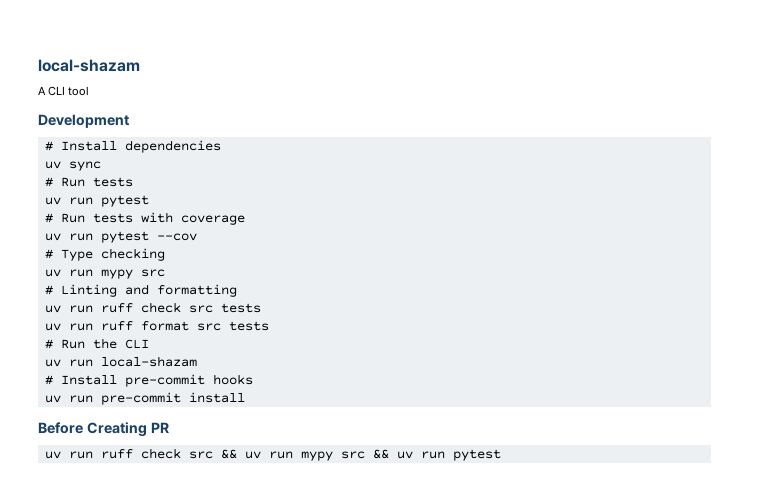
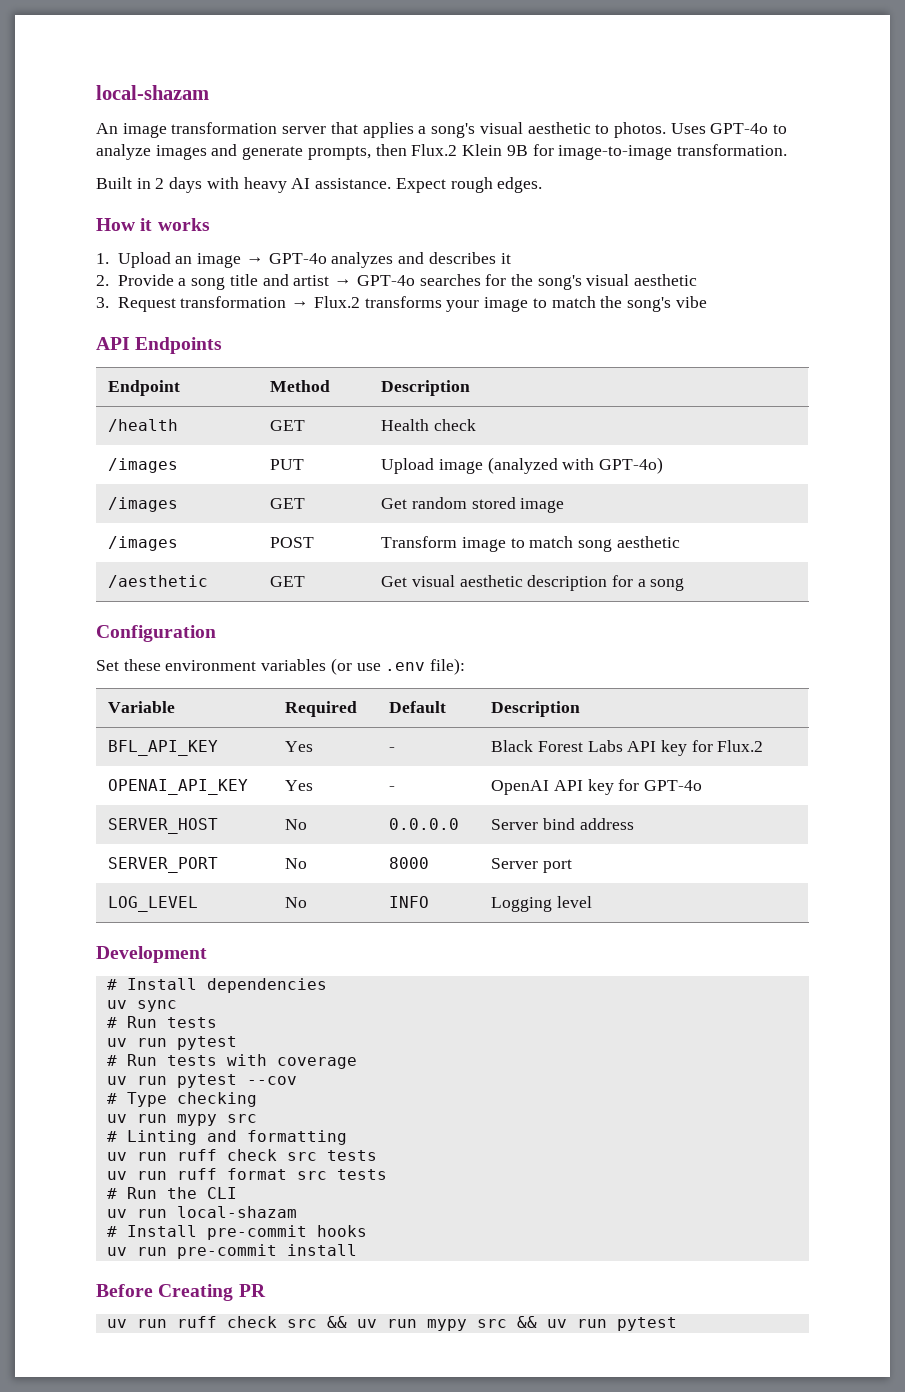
[38,59,140,72] [38,86,90,96] local-shazam // A CLI tool -> [96,85,209,100] [96,122,788,138] [96,144,787,160] [96,177,543,193] [96,218,210,231] [96,252,511,268] [96,274,698,290] [96,296,707,312] [96,337,223,354] [108,380,181,396] [270,380,331,392] [381,380,471,396] [108,419,179,432] [270,420,306,431] [381,419,476,431] [108,458,179,473] [270,459,305,470] [381,457,664,474] [108,497,179,512] [270,498,306,509] [381,497,565,513] [108,536,179,551] [270,537,315,548] [381,536,680,552] [108,575,209,588] [270,576,306,587] [381,575,685,591] [96,625,216,642] [96,658,466,675] [108,701,176,713] [285,701,358,717] [389,701,447,713] [491,701,581,717] [108,740,219,756] [285,741,314,752] [389,747,396,752] [491,740,764,756] [108,779,249,795] [285,780,314,791] [389,786,396,791] [491,779,703,795] [108,818,219,834] [285,819,308,830] [389,818,460,830] [491,818,634,830] [108,857,219,873] [285,858,308,869] [389,857,430,869] [491,858,572,873] [108,896,199,912] [285,897,308,908] [389,896,430,908] [491,896,592,912] local-shazam // An image transformation server that applies a song's visual aesthetic to photos. Uses GPT-4o to analyze images and generate prompts, then Flux.2 Klein 9B for image-to-image transformation. // Built in 2 days with heavy AI assistance. Expect rough edges. // How it works // 1. Upload an image → GPT-4o analyzes and describes it // 2. Provide a song title and artist → GPT-4o searches for the song's visual aesthetic // 3. Request transformation → Flux.2 transforms your image to match the song's vibe // API Endpoints // Endpoint | Method | Description // /health | GET | Health check // /images | PUT | Upload image (analyzed with GPT-4o) // /images | GET | Get random stored image // /images | POST | Transform image to match song aesthetic // /aesthetic | GET | Get visual aesthetic description for a song // Configuration // Set these environment variables (or use .env file): // Variable | Required | Default | Description // BFL_API_KEY | Yes | - | Black Forest Labs API key for Flux.2 // OPENAI_API_KEY | Yes | - | OpenAI API key for GPT-4o // SERVER_HOST | No | 0.0.0.0 | Server bind address // SERVER_PORT | No | 8000 | Server port // LOG_LEVEL | No | INFO | Logging level

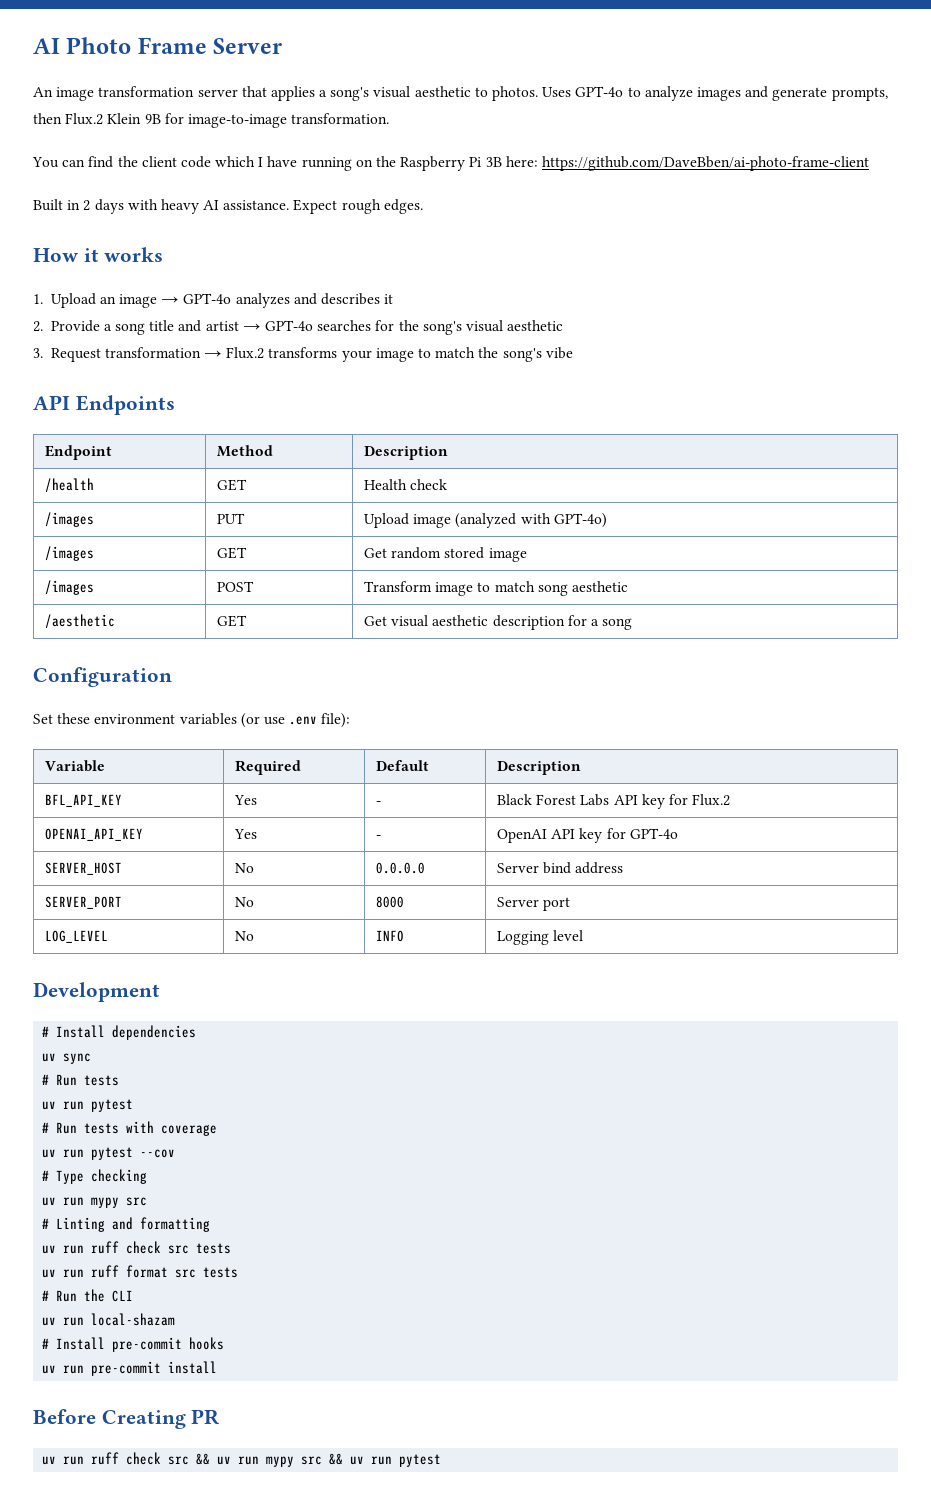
[96,85,209,100] local-shazam -> [33,37,283,54] AI Photo Frame Server
(787, 150) none -> [32,156,869,171] // You can find the client code which I have running on the Raspberry Pi 3B here: https://github.com/DaveBben/ai-photo-frame-client

